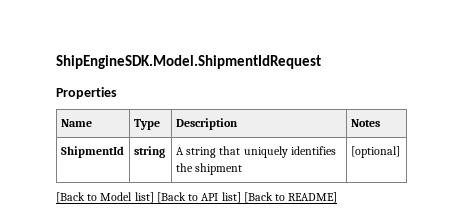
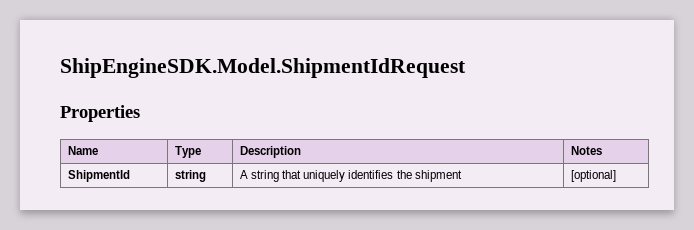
[56,192,338,203] // [Back to Model list] [Back to API list] [Back to README] -> (616, 176) none

